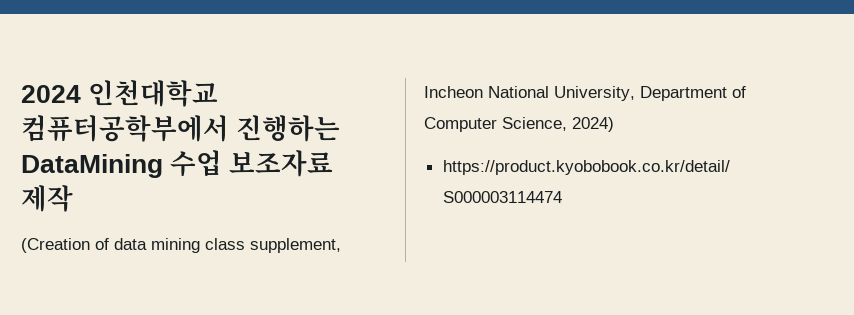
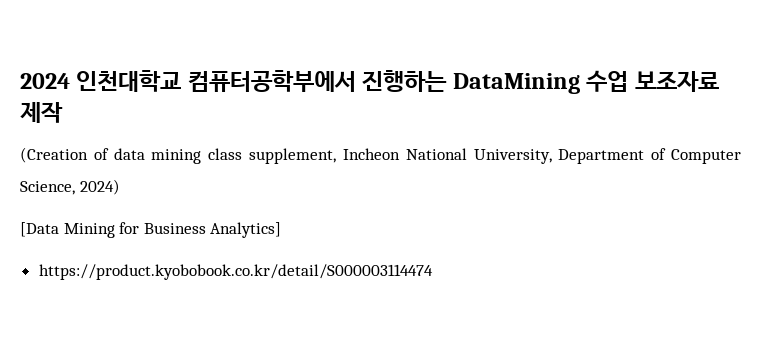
(614, 124) none -> [20,222,282,238] // [Data Mining for Business Analytics]

